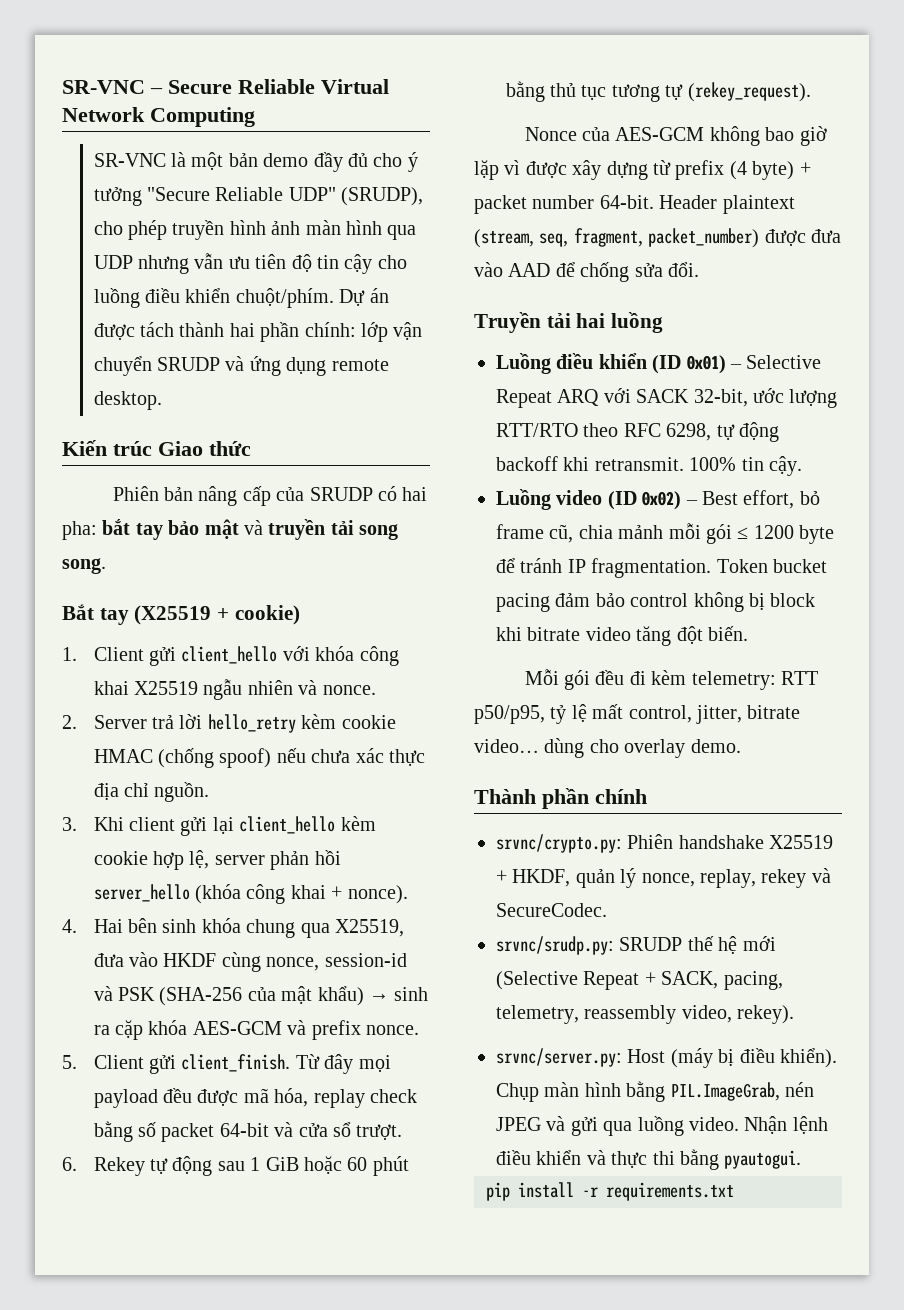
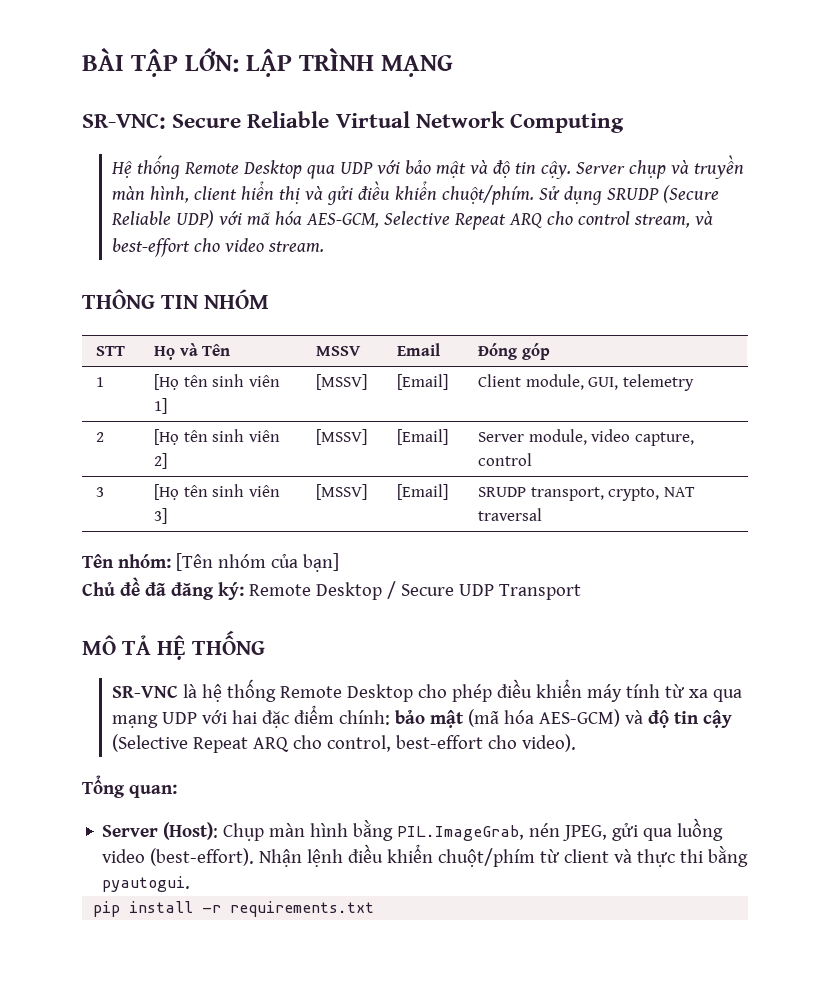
[62,80,163,94] SR-VNC – -> [82,47,454,77] [82,113,166,129] BÀI TẬP LỚN: LẬP TRÌNH MẠNG // SR-VNC:
[93,152,418,172] [93,187,424,206] [93,220,417,240] [93,253,407,274] [93,288,389,308] [93,322,423,342] [93,356,389,376] [93,391,162,410] [62,440,251,456] [112,486,428,506] [62,519,399,540] [62,558,106,574] [62,604,300,625] [62,646,399,666] [93,679,376,700] [62,714,396,733] [93,748,425,768] [93,782,210,802] [62,816,376,836] [93,850,341,870] [93,884,408,904] [62,918,404,938] [93,952,407,972] [93,986,429,1006] [93,1020,419,1040] [62,1054,391,1074] [93,1088,417,1108] [93,1121,403,1142] [62,1156,409,1176] [505,81,811,102] [524,126,827,146] [474,160,811,180] [474,195,795,214] [474,228,841,248] [474,262,699,282] [474,312,664,333] [496,353,822,374] [496,388,838,408] [496,422,779,442] [496,456,802,476] [496,489,820,510] [496,523,835,544] [496,558,827,578] [496,592,816,612] [496,626,748,646] [524,669,819,690] [474,704,801,724] [474,738,741,758] [474,788,647,809] [496,834,834,853] [496,868,831,888] [496,903,607,917] [496,936,776,955] [496,971,783,990] [496,1005,795,1024] [496,1048,837,1068] SR-VNC là một bản demo đầy đủ cho ý tưởng "Secure Reliable UDP" (SRUDP), cho phép truyền hình ảnh màn hình qua UDP nhưng vẫn ưu tiên độ tin cậy cho luồng điều khiển chuột/phím. Dự án được tách thành hai phần chính: lớp vận chuyển SRUDP và ứng dụng remote desktop. // Kiến trúc Giao thức // Phiên bản nâng cấp của SRUDP có hai pha: bắt tay bảo mật và truyền tải song song. // Bắt tay (X25519 + cookie) // 1. Client gửi client_hello với khóa công khai X25519 ngẫu nhiên và nonce. // 2. Server trả lời hello_retry kèm cookie HMAC (chống spoof) nếu chưa xác thực địa chỉ nguồn. // 3. Khi client gửi lại client_hello kèm cookie hợp lệ, server phản hồi server_hello (khóa công khai + nonce). // 4. Hai bên sinh khóa chung qua X25519, đưa vào HKDF cùng nonce, session-id và PSK (SHA-256 của mật khẩu) → sinh ra cặp khóa AES-GCM và prefix nonce. // 5. Client gửi client_finish. Từ đây mọi payload đều được mã hóa, replay check bằng số packet 64-bit và cửa sổ trượt. // 6. Rekey tự động sau 1 GiB hoặc 60 phút bằng thủ tục tương tự (rekey_request). // Nonce của AES-GCM không bao giờ lặp vì được xây dựng từ prefix (4 byte) + packet number 64-bit. Header plaintext (stream, seq, fragment, packet_number) được đưa vào AAD để chống sửa đổi. // Truyền tải hai luồng // Luồng điều khiển (ID 0x01) – Selective Repeat ARQ với SACK 32-bit, ước lượng RTT/RTO theo RFC 6298, tự động backoff khi retransmit. 100% tin cậy. // Luồng video (ID 0x02) – Best effort, bỏ frame cũ, chia mảnh mỗi gói ≤ 1200 byte để tránh IP fragmentation. Token bucket pacing đảm bảo control không bị block khi bitrate video tăng đột biến. // Mỗi gói đều đi kèm telemetry: RTT p50/p95, tỷ lệ mất control, jitter, bitrate video… dùng cho overlay demo. // Thành phần chính // srvnc/crypto.py: Phiên handshake X25519 + HKDF, quản lý nonce, replay, rekey và SecureCodec. // srvnc/srudp.py: SRUDP thế hệ mới (Selective Repeat + SACK, pacing, telemetry, reassembly video, rekey). // srvnc/server.py: Host (máy bị điều khiển). -> [110,155,744,179] [111,181,719,205] [110,210,713,230] [111,238,324,257] [82,289,270,309] [96,346,126,356] [154,343,231,360] [316,346,362,356] [397,343,441,356] [478,343,550,360] [96,377,105,387] [154,374,280,390] [154,398,168,414] [316,374,368,390] [397,374,449,390] [478,374,694,391] [96,432,105,442] [154,429,280,445] [154,453,168,469] [316,429,368,445] [397,429,449,445] [478,429,694,446] [478,453,533,466] [96,487,105,497] [154,484,280,500] [154,508,168,524] [316,484,368,500] [397,484,449,500] [478,487,695,501] [478,508,543,521] [82,553,339,572] [82,577,581,600] [82,630,265,660] [111,679,742,702] [111,705,732,728] [111,734,576,753] [82,775,177,798] [102,822,219,840] Hệ thống Remote Desktop qua UDP với bảo mật và độ tin cậy. Server chụp và truyền màn hình, client hiển thị và gửi điều khiển chuột/phím. Sử dụng SRUDP (Secure Reliable UDP) với mã hóa AES-GCM, Selective Repeat ARQ cho control stream, và best-effort cho video stream. // THÔNG TIN NHÓM // STT | Họ và Tên | MSSV | Email | Đóng góp // 1 | [Họ tên sinh viên 1] | [MSSV] | [Email] | Client module, GUI, telemetry // 2 | [Họ tên sinh viên 2] | [MSSV] | [Email] | Server module, video capture, control // 3 | [Họ tên sinh viên 3] | [MSSV] | [Email] | SRUDP transport, crypto, NAT traversal // Tên nhóm: [Tên nhóm của bạn] // Chủ đề đã đăng ký: Remote Desktop / Secure UDP Transport // MÔ TẢ HỆ THỐNG // SR-VNC là hệ thống Remote Desktop cho phép điều khiển máy tính từ xa qua mạng UDP với hai đặc điểm chính: bảo mật (mã hóa AES-GCM) và độ tin cậy (Selective Repeat ARQ cho control, best-effort cho video). // Tổng quan: // Server (Host):
[496,1116,566,1131] JPEG và -> [563,825,608,841] JPEG,
[689,1117,739,1131] video. -> [102,848,255,866] video (best-effort).
(582, 1157) none -> [438,848,610,867] chuột/phím từ client

